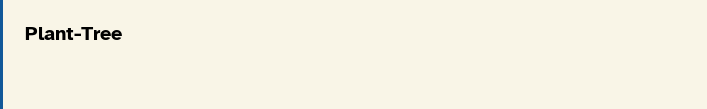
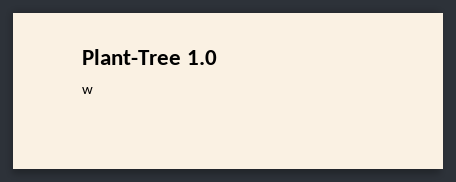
(122, 33) none -> [187,50,218,65] [82,87,93,94] 1.0 // w

